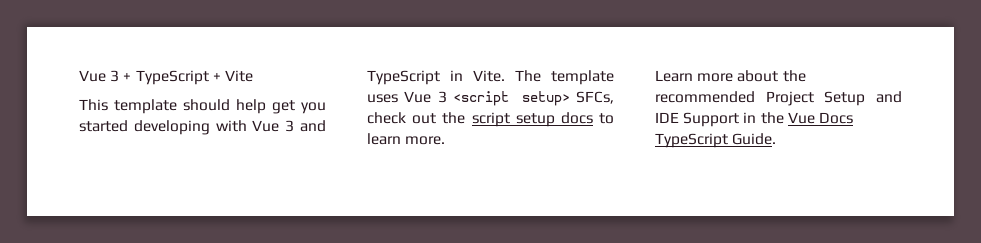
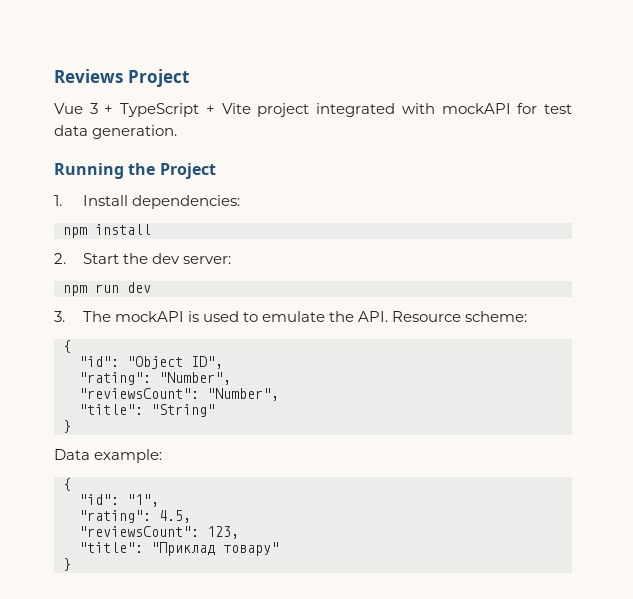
(79, 76) none -> [54,69,189,87] Reviews Project //
[79,99,326,114] [79,120,327,135] [367,70,614,85] [367,91,614,106] [367,112,614,127] [367,133,446,145] [655,70,806,82] [655,91,902,106] [655,112,853,127] [655,133,777,148] // This template should help get you started developing with Vue 3 and TypeScript in Vite. The template uses Vue 3 <script setup> SFCs, check out the script setup docs to learn more. // Learn more about the recommended Project Setup and IDE Support in the Vue Docs TypeScript Guide. -> [257,103,572,117] [54,125,178,139] [54,163,216,179] [54,195,241,209] [63,224,151,238] [54,253,232,264] [63,282,151,296] [54,311,528,322] [63,340,71,353] [79,356,223,369] [79,372,231,385] [79,388,279,401] [79,404,215,417] [63,420,71,433] [54,449,163,463] [63,478,71,491] [79,494,159,507] [79,510,191,523] [79,526,239,539] [79,542,279,556] [63,558,71,571] project integrated with mockAPI for test data generation. // Running the Project // 1. Install dependencies: // npm install // 2. Start the dev server: // npm run dev // 3. The mockAPI is used to emulate the API. Resource scheme: // { // "id": "Object ID", // "rating": "Number", // "reviewsCount": "Number", // "title": "String" // } // Data example: // { // "id": "1", // "rating": 4.5, // "reviewsCount": 123, // "title": "Приклад товару" // }

